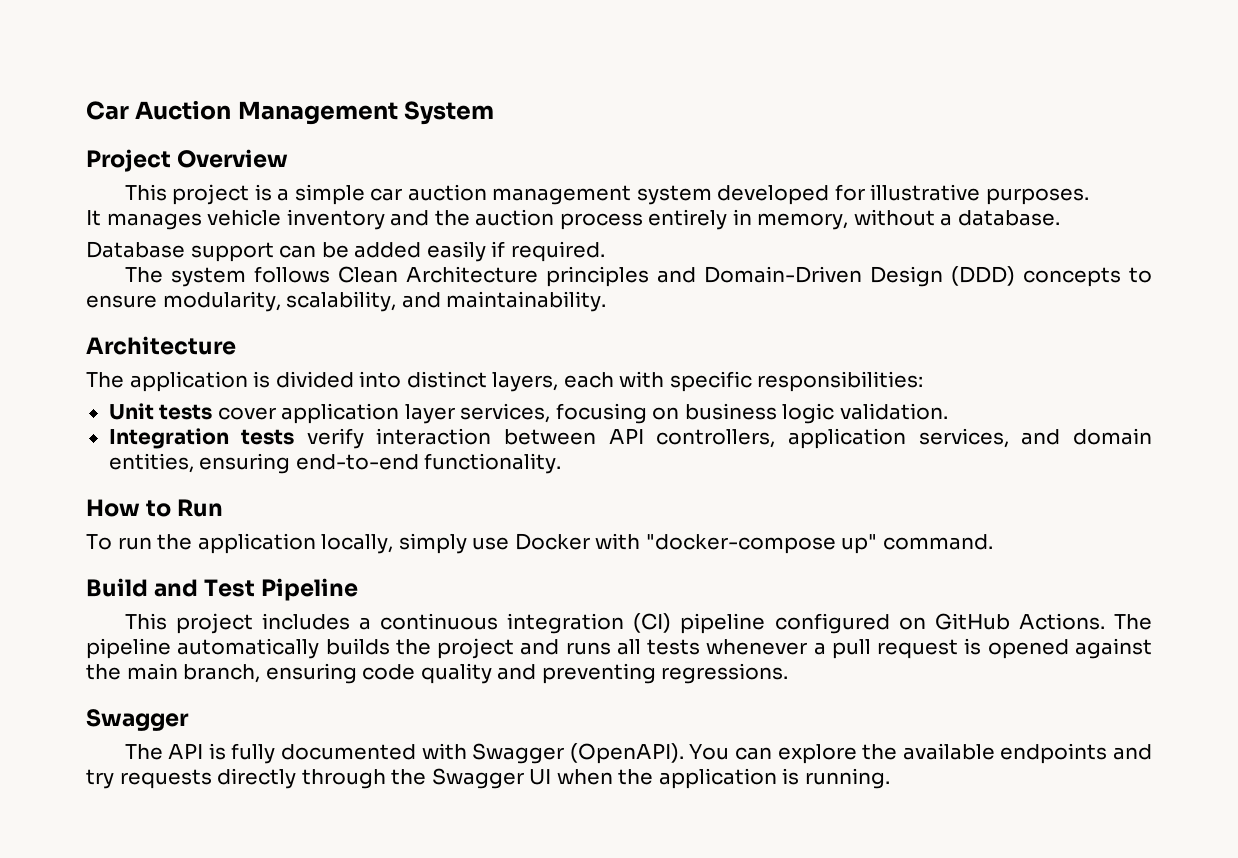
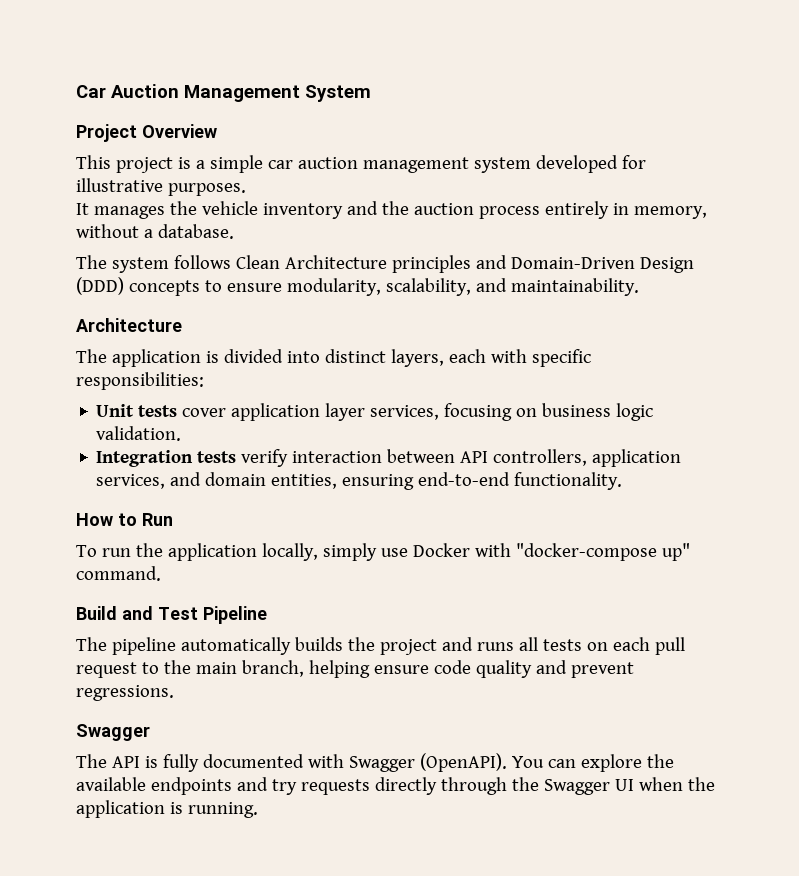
(202, 221) none -> [169,201,197,215] the
[86,241,605,262] // Database support can be added easily if required. -> (234, 231) none
[124,613,1105,634] This project includes a continuous integration (CI) pipeline configured on GitHub Actions. -> (267, 615) none
[706,638,1152,659] whenever a pull request is opened against -> [586,637,685,655] [76,662,159,678] on each pull request to
[265,663,357,684] ensuring -> [308,660,429,678] helping ensure
[541,663,656,684] preventing -> [570,662,634,678] prevent

